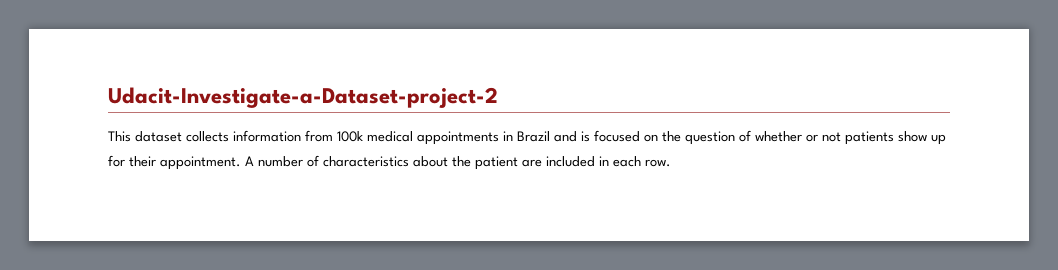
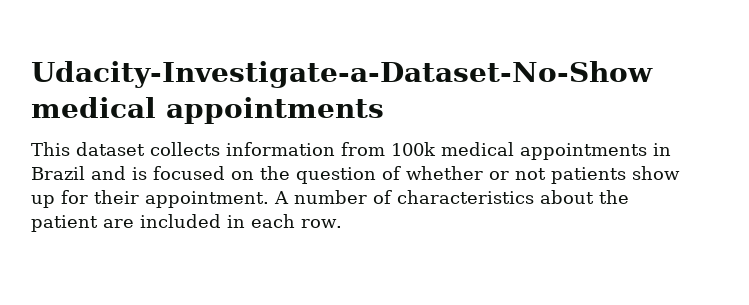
[108,87,498,108] Udacit-Investigate-a-Dataset-project-2 -> [31,61,653,88] [31,97,384,124] Udacity-Investigate-a-Dataset-No-Show medical appointments

